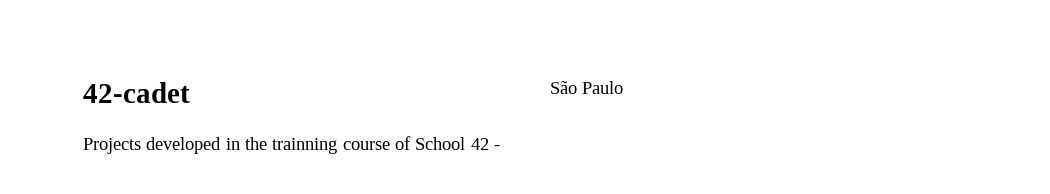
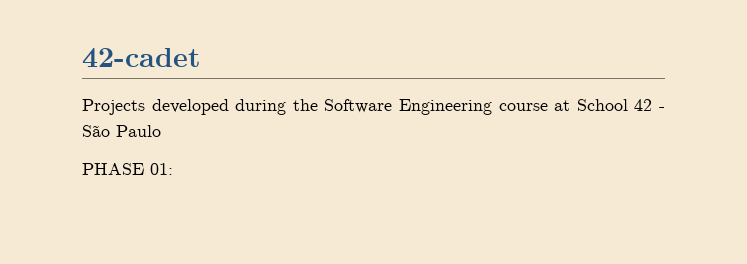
[225,136,411,154] in the trainning course of -> [235,99,571,115] during the Software Engineering course at
(623, 87) none -> [82,163,173,175] // PHASE 01:

